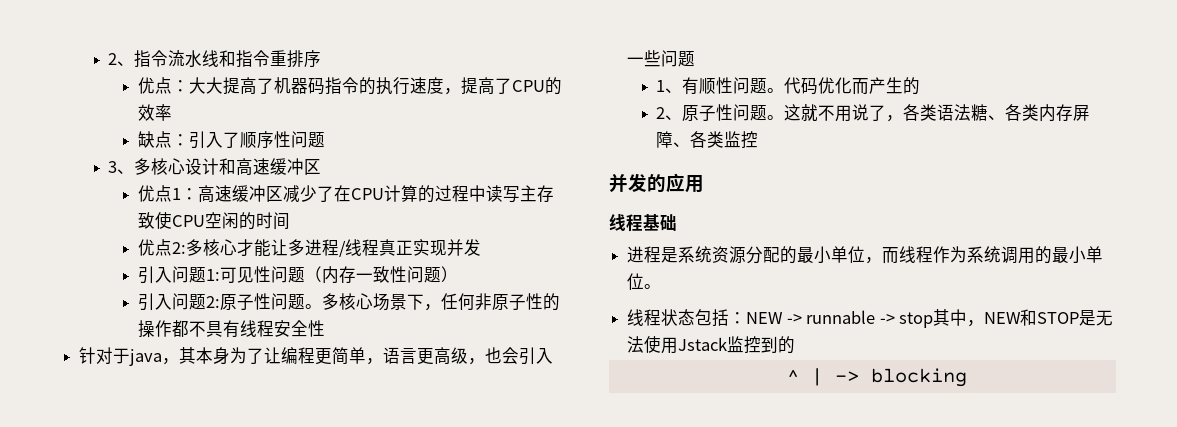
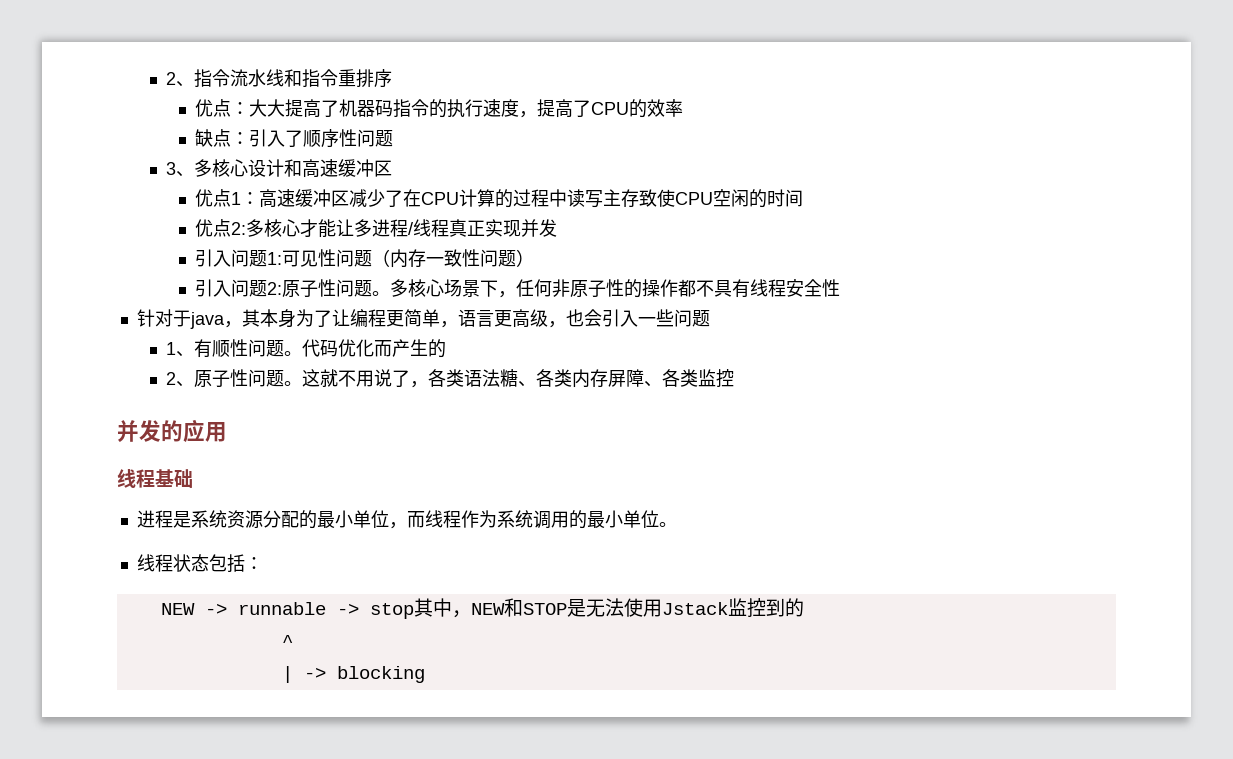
(747, 318) none -> (263, 563) //
(799, 375) none -> (293, 641) //

